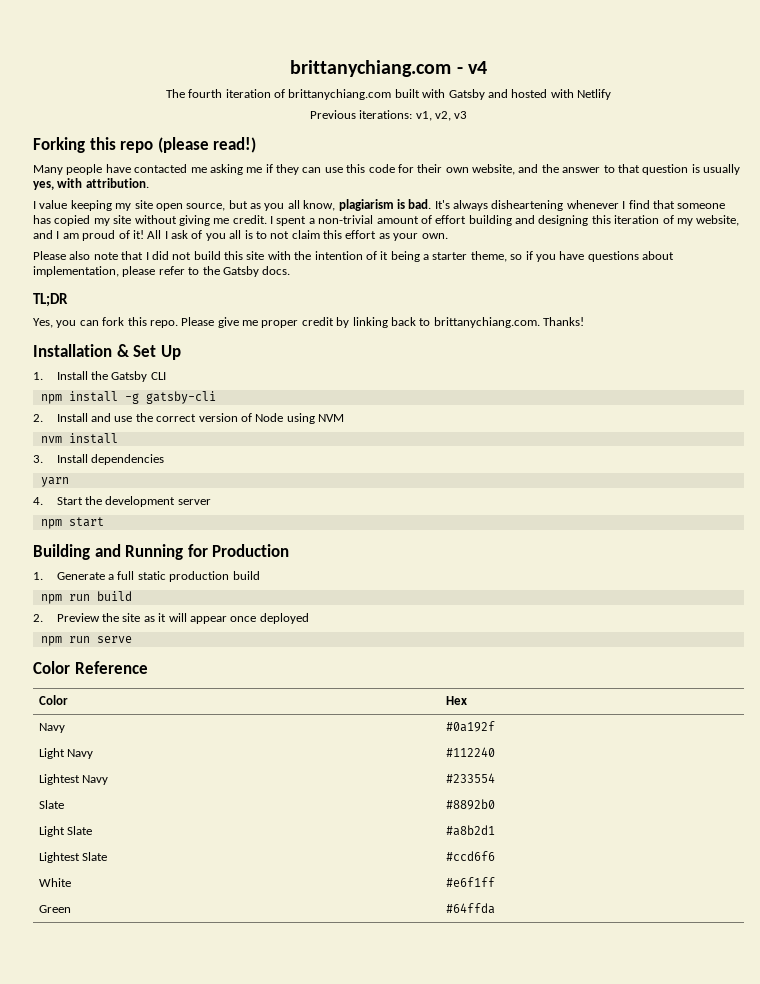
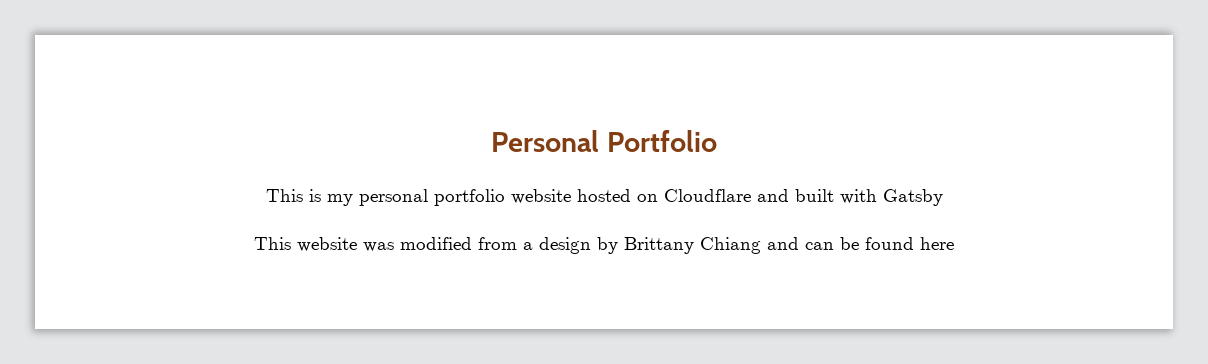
[290,60,487,77] [165,89,612,100] [309,110,468,121] [33,137,257,153] [33,164,740,175] [33,178,149,190] [33,199,726,211] [33,215,740,226] [33,230,448,241] [33,251,674,262] [33,266,291,277] [33,293,68,307] [33,317,584,328] [33,344,181,360] [33,371,166,382] [40,391,216,404] [33,413,345,424] [40,433,118,444] [33,454,165,465] [40,477,69,487] [33,496,211,507] [40,517,104,529] [33,544,290,560] [33,571,260,582] [40,591,132,604] [33,613,309,624] [40,636,132,646] [33,661,148,674] [38,695,68,705] [445,696,467,705] [38,723,65,733] [445,721,495,732] [38,748,93,759] [445,747,495,757] [38,774,108,785] [445,773,495,783] [38,800,64,809] [445,799,495,810] [38,826,92,837] [445,825,495,836] [38,852,107,863] [445,851,495,861] [38,878,71,887] [445,877,495,887] [38,905,71,913] [445,903,495,914] brittanychiang.com - v4 // The fourth iteration of brittanychiang.com built with Gatsby and hosted with Netlify // Previous iterations: v1, v2, v3 // Forking this repo (please read!) // Many people have contacted me asking me if they can use this code for their own website, and the answer to that question is usually yes, with attribution. // I value keeping my site open source, but as you all know, plagiarism is bad. It's always disheartening whenever I find that someone has copied my site without giving me credit. I spent a non-trivial amount of effort building and designing this iteration of my website, and I am proud of it! All I ask of you all is to not claim this effort as your own. // Please also note that I did not build this site with the intention of it being a starter theme, so if you have questions about implementation, please refer to the Gatsby docs. // TL;DR // Yes, you can fork this repo. Please give me proper credit by linking back to brittanychiang.com. Thanks! // Installation & Set Up // 1. Install the Gatsby CLI // npm install -g gatsby-cli // 2. Install and use the correct version of Node using NVM // nvm install // 3. Install dependencies // yarn // 4. Start the development server // npm start // Building and Running for Production // 1. Generate a full static production build // npm run build // 2. Preview the site as it will appear once deployed // npm run serve // Color Reference // Color | Hex // Navy | #0a192f // Light Navy | #112240 // Lightest Navy | #233554 // Slate | #8892b0 // Light Slate | #a8b2d1 // Lightest Slate | #ccd6f6 // White | #e6f1ff // Green | #64ffda -> [491,130,717,152] [265,189,943,206] [254,237,954,254] Personal Portfolio // This is my personal portfolio website hosted on Cloudflare and built with Gatsby // This website was modified from a design by Brittany Chiang and can be found here

